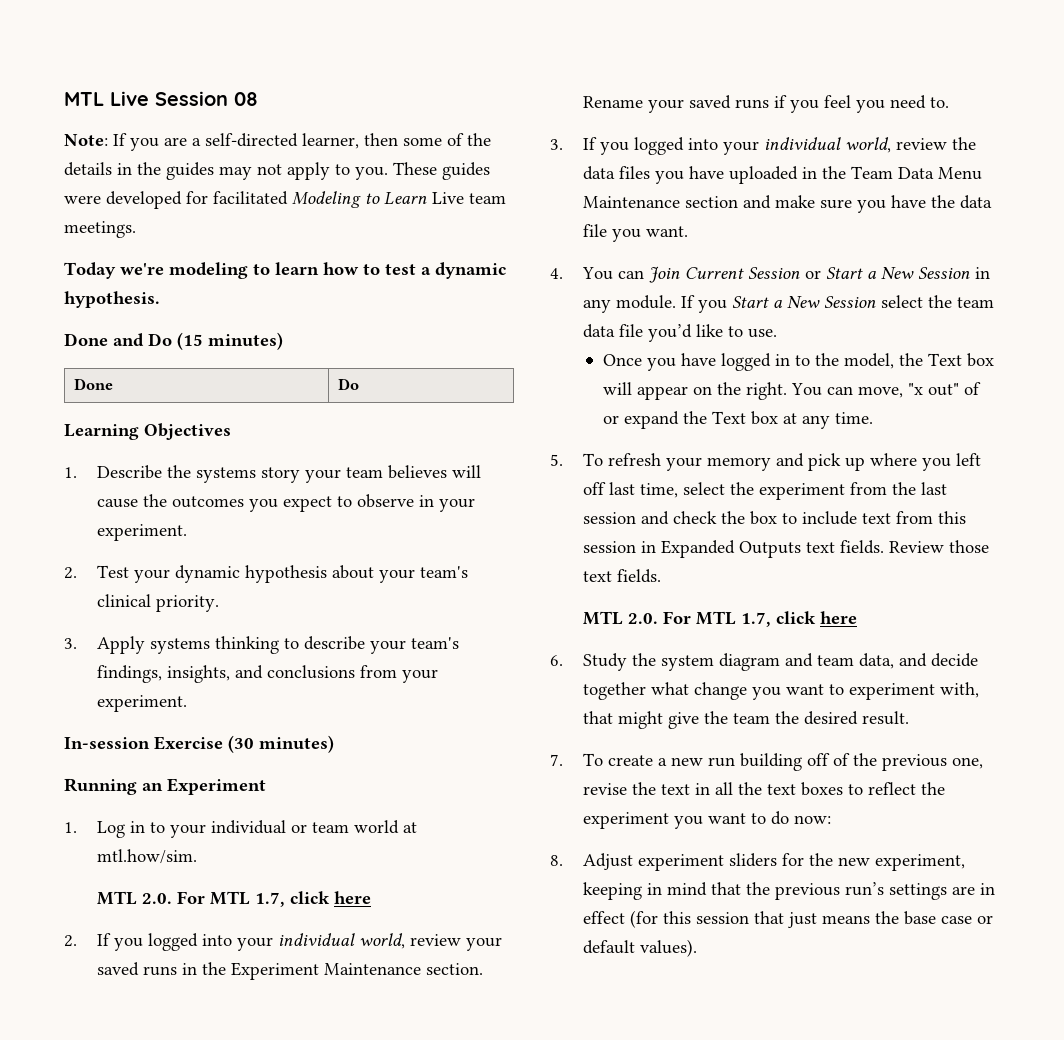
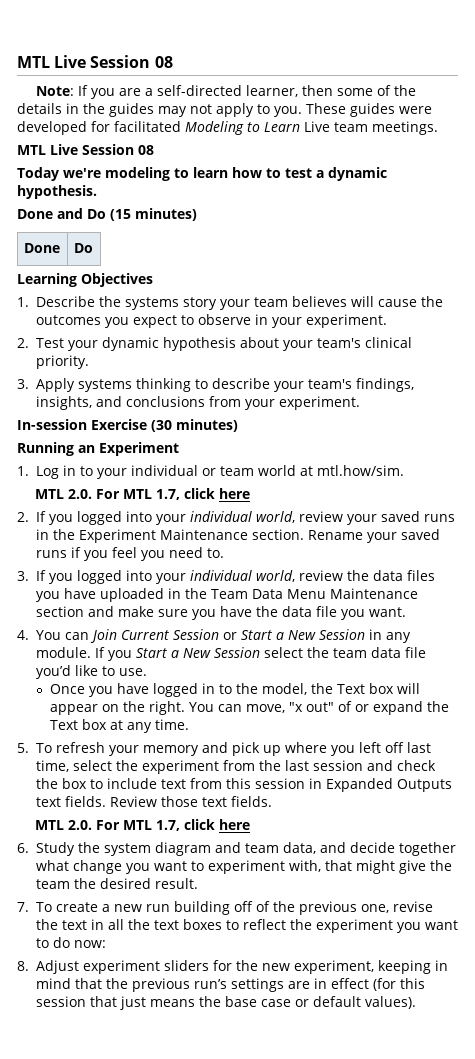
(136, 229) none -> [17,144,154,155] // MTL Live Session 08

